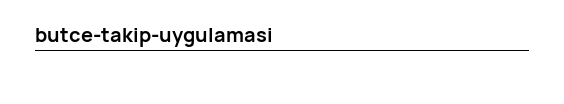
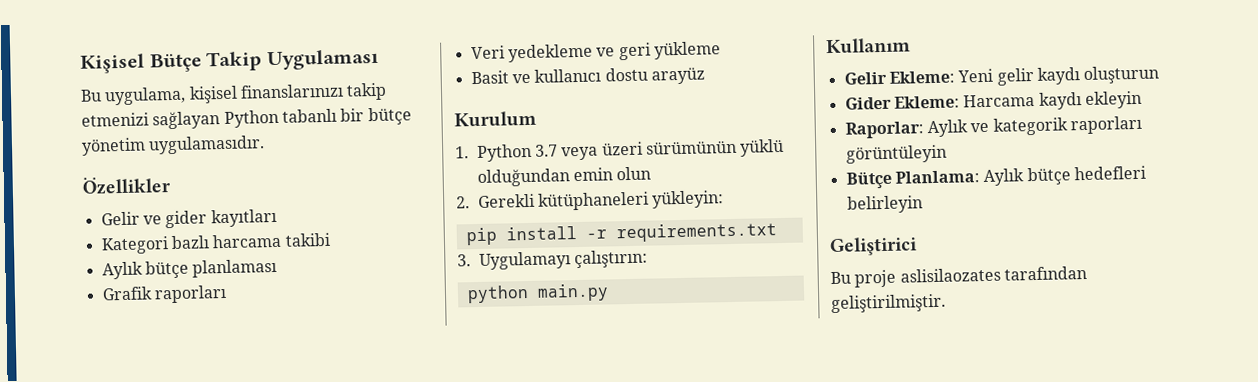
[35,28,273,47] butce-takip-uygulamasi -> [80,48,379,74] [80,82,388,106] [81,107,412,130] [81,135,266,156] [82,176,171,195] [100,208,277,229] [100,232,331,255] [101,258,278,280] [101,284,227,304] [470,41,721,63] [470,67,705,85] [454,110,537,128] [455,138,785,163] [476,166,652,187] [456,190,725,211] [465,222,777,246] [457,249,649,270] [466,283,609,304] [826,37,911,55] [843,65,1160,86] [844,90,1142,110] [844,115,1142,139] [845,144,947,164] [845,165,1146,190] [846,195,923,214] [829,236,918,257] [830,265,1087,288] [831,293,946,314] Kişisel Bütçe Takip Uygulaması // Bu uygulama, kişisel finanslarınızı takip etmenizi sağlayan Python tabanlı bir bütçe yönetim uygulamasıdır. // Özellikler // Gelir ve gider kayıtları // Kategori bazlı harcama takibi // Aylık bütçe planlaması // Grafik raporları // Veri yedekleme ve geri yükleme // Basit ve kullanıcı dostu arayüz // Kurulum // 1. Python 3.7 veya üzeri sürümünün yüklü olduğundan emin olun // 2. Gerekli kütüphaneleri yükleyin: // pip install -r requirements.txt // 3. Uygulamayı çalıştırın: // python main.py // Kullanım // Gelir Ekleme: Yeni gelir kaydı oluşturun // Gider Ekleme: Harcama kaydı ekleyin // Raporlar: Aylık ve kategorik raporları görüntüleyin // Bütçe Planlama: Aylık bütçe hedefleri belirleyin // Geliştirici // Bu proje aslisilaozates tarafından geliştirilmiştir.

